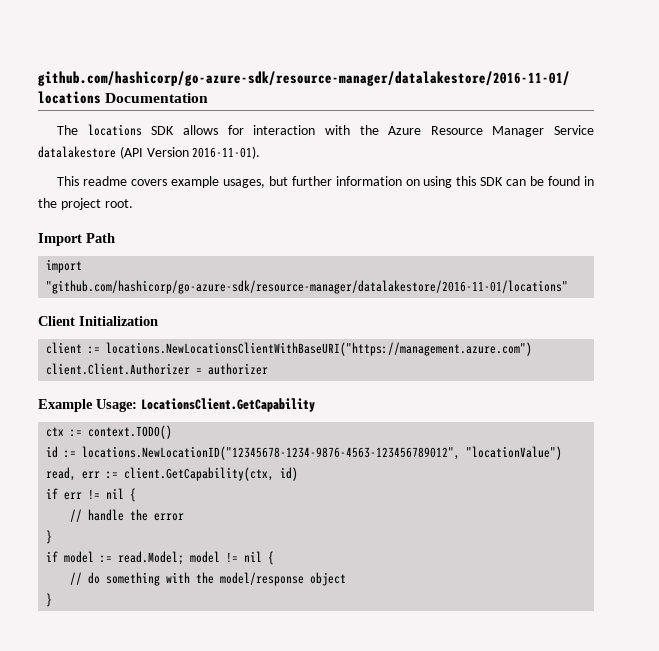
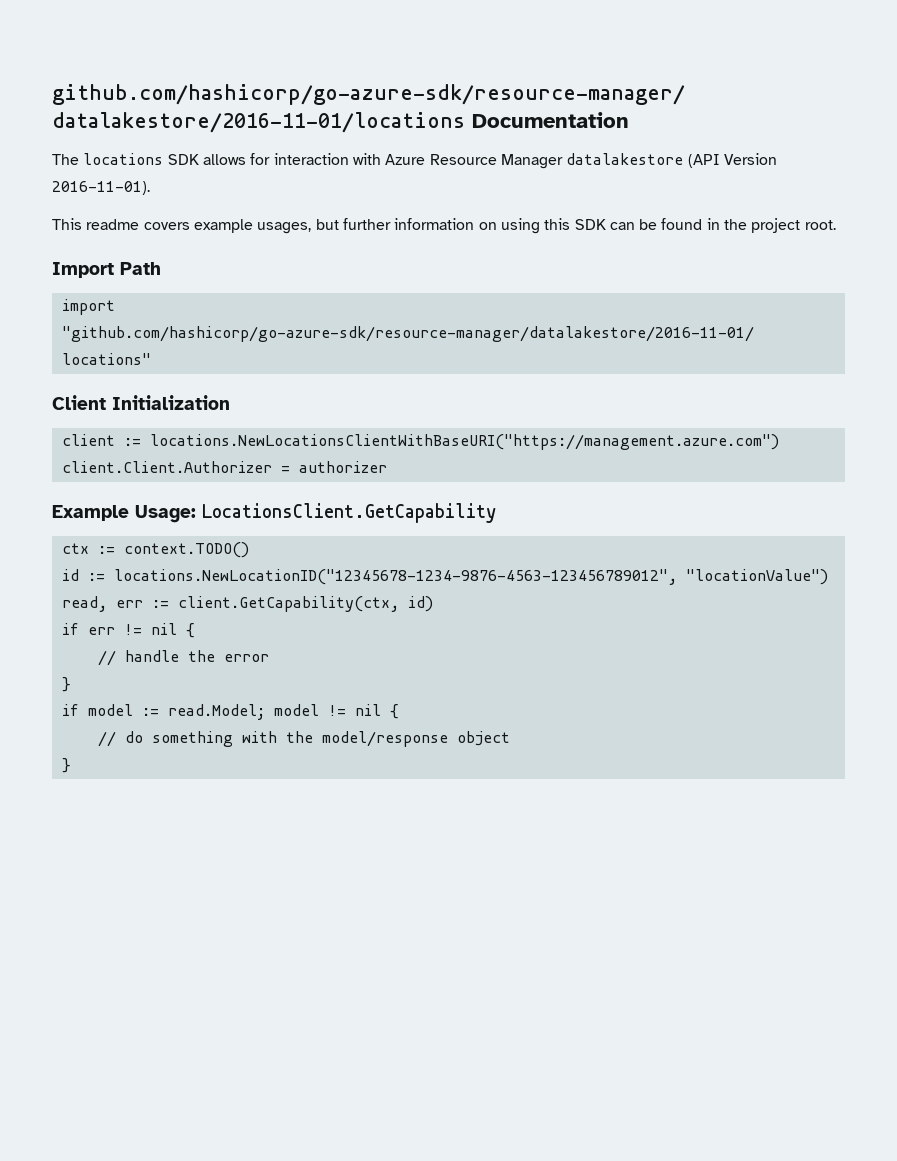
[359,125,379,135] the -> (381, 159) none
[554,125,595,135] Service -> (563, 161) none

